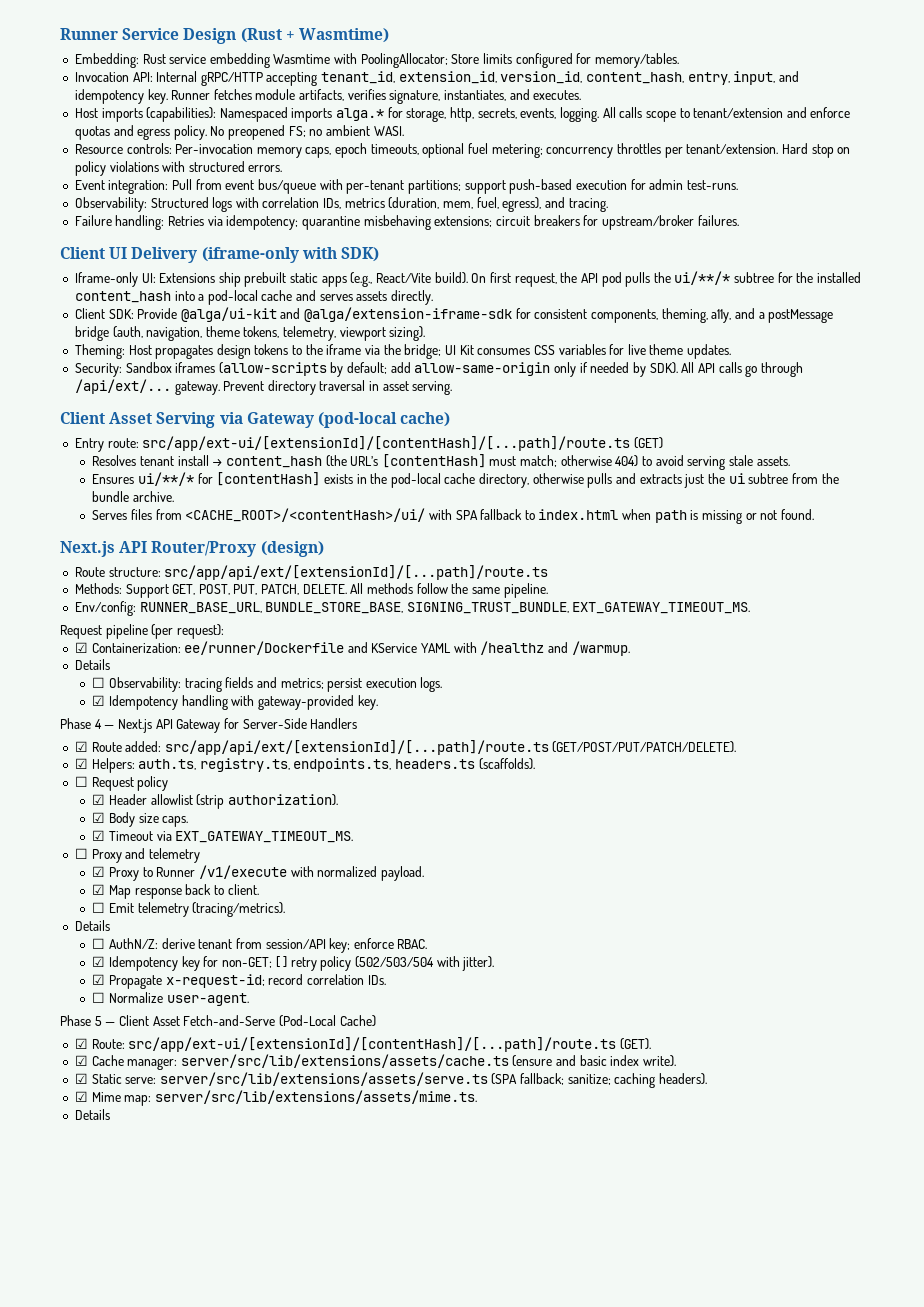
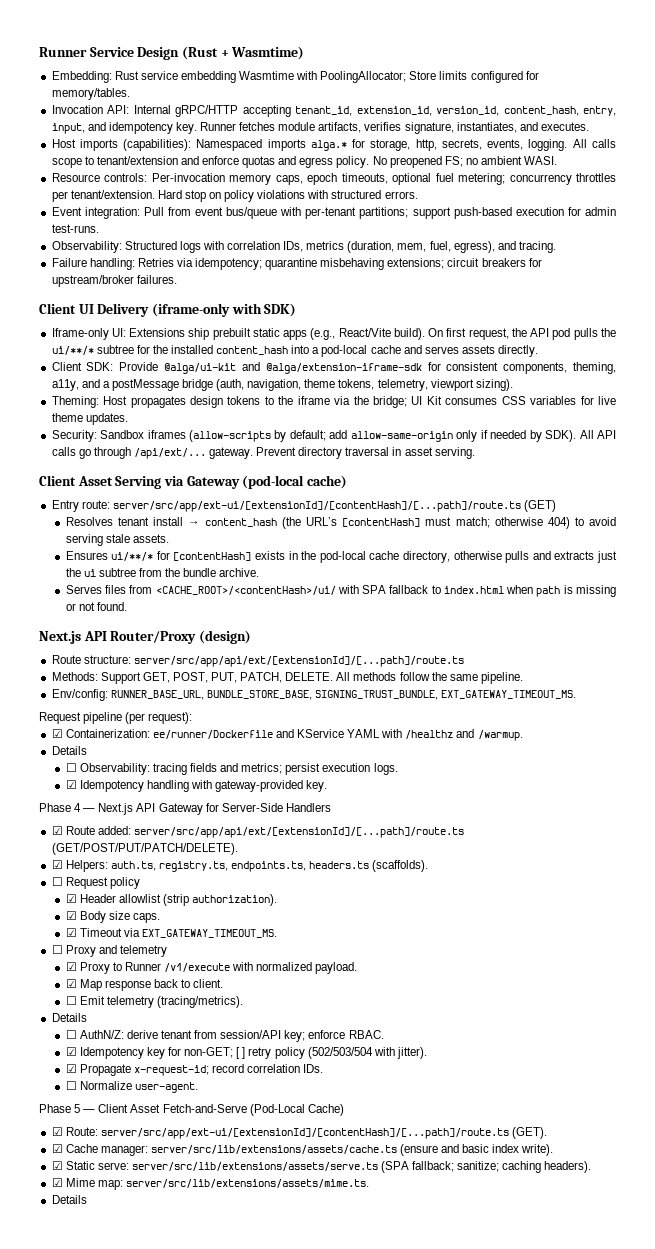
[142,436,631,451] src/app/ext-ui/[extensionId]/[contentHash]/[...path]/route.ts -> [112,501,521,512] server/src/app/ext-ui/[extensionId]/[contentHash]/[...path]/route.ts
[164,565,549,580] src/app/api/ext/[extensionId]/[...path]/route.ts -> [133,656,464,667] server/src/app/api/ext/[extensionId]/[...path]/route.ts
[164,740,549,755] src/app/api/ext/[extensionId]/[...path]/route.ts -> [133,827,464,838] server/src/app/api/ext/[extensionId]/[...path]/route.ts
[128,1037,617,1052] src/app/ext-ui/[extensionId]/[contentHash]/[...path]/route.ts -> [100,1128,509,1139] server/src/app/ext-ui/[extensionId]/[contentHash]/[...path]/route.ts

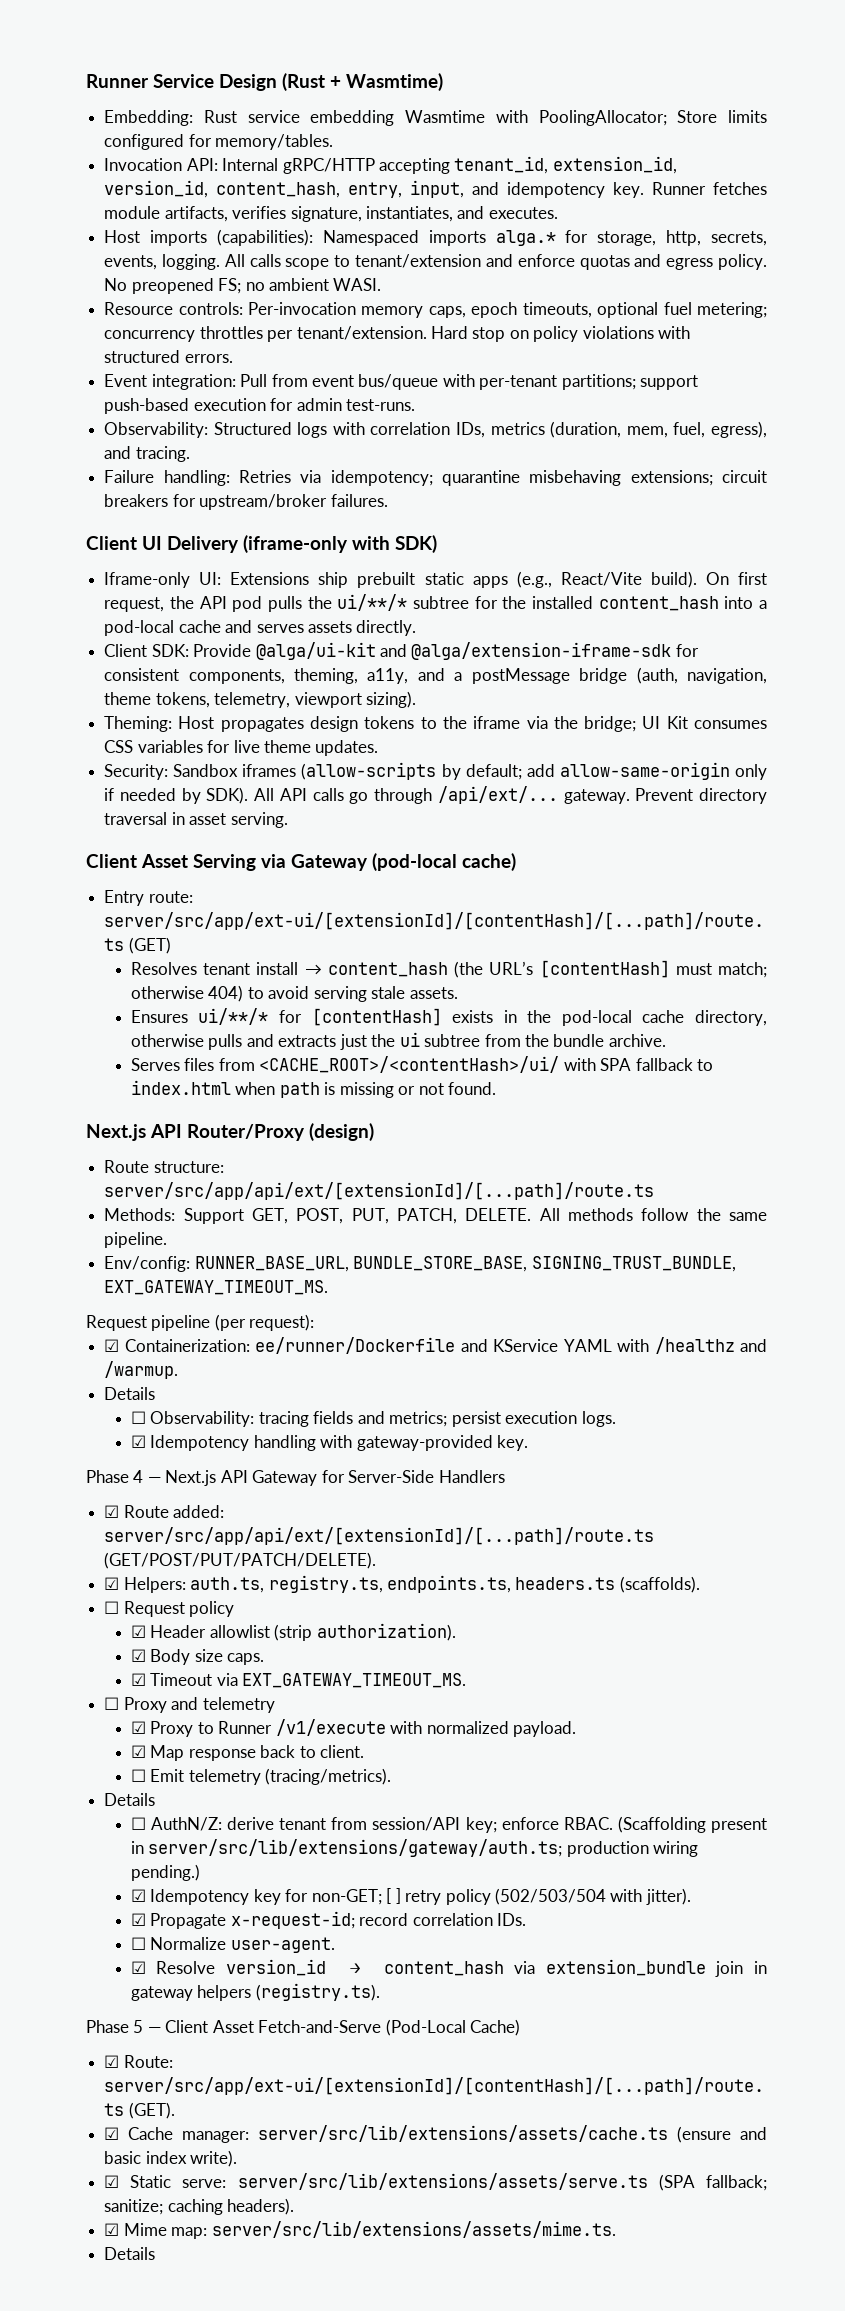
(384, 1034) none -> [617,1816,767,1833] [130,1839,699,1857] [130,1864,200,1881] (Scaffolding present in server/src/lib/extensions/gateway/auth.ts; production wiring pending.)
(198, 1087) none -> [130,1959,767,1977] [130,1983,380,2001] // ☑ Resolve version_id → content_hash via extension_bundle join in gateway helpers (registry.ts).

